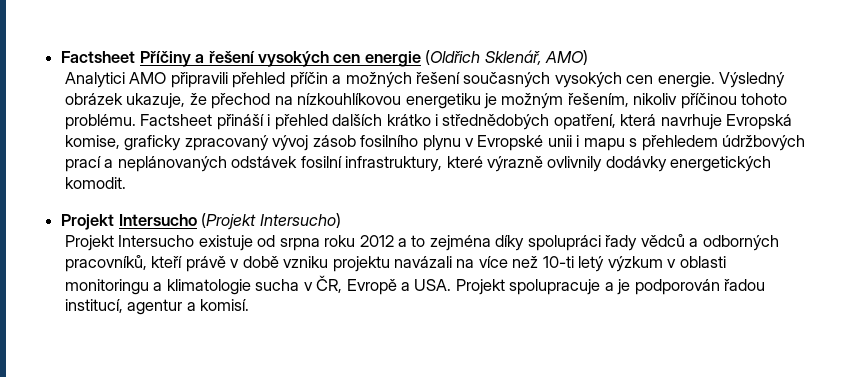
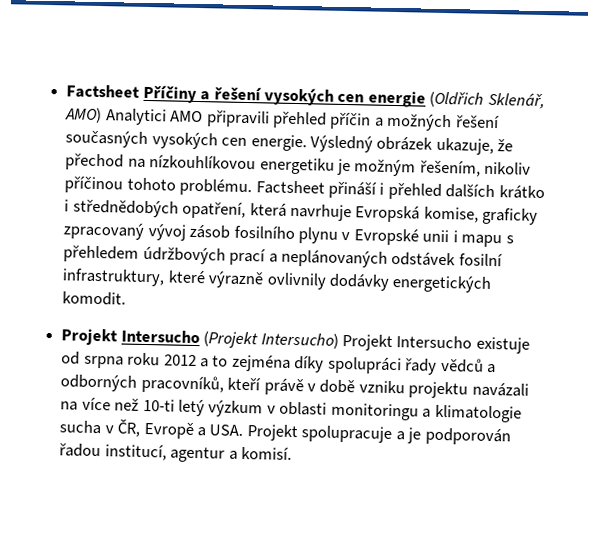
(589, 57) // -> (103, 115) none
(341, 220) // -> (339, 340) none

